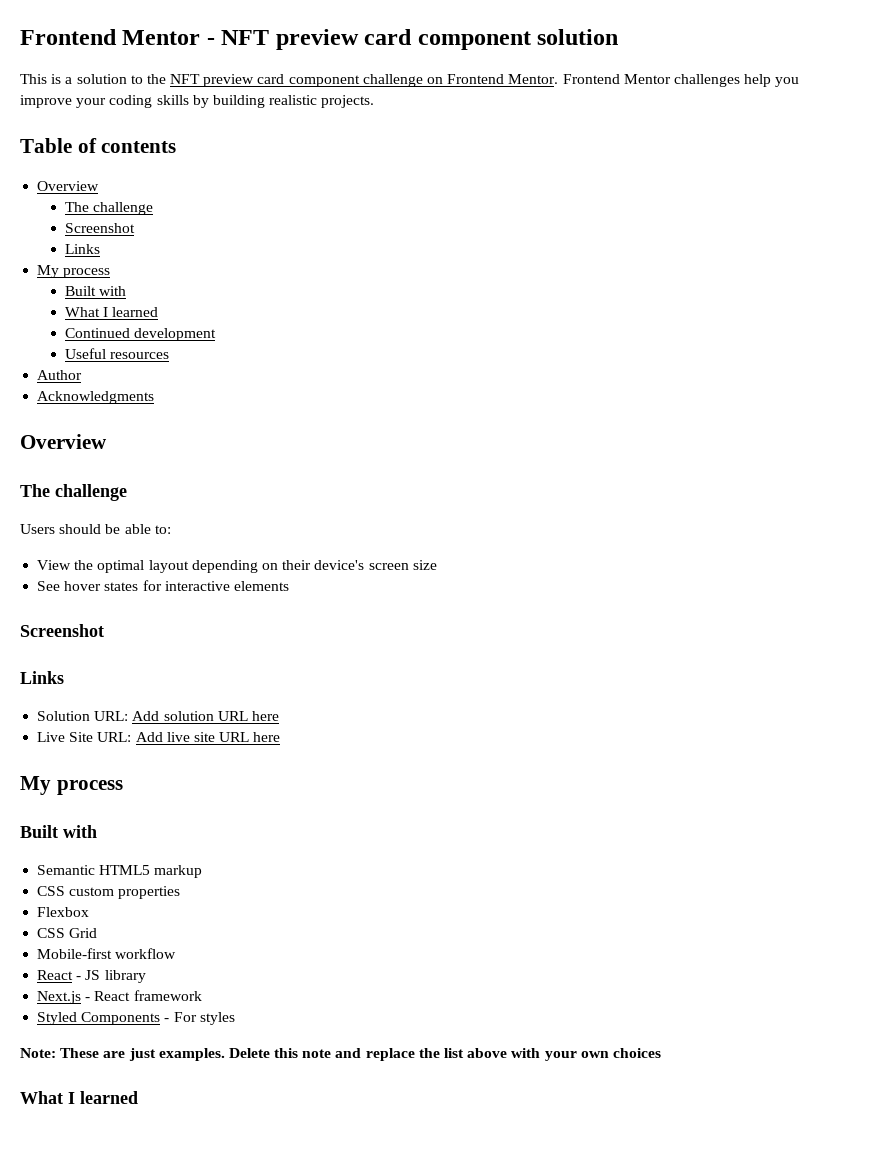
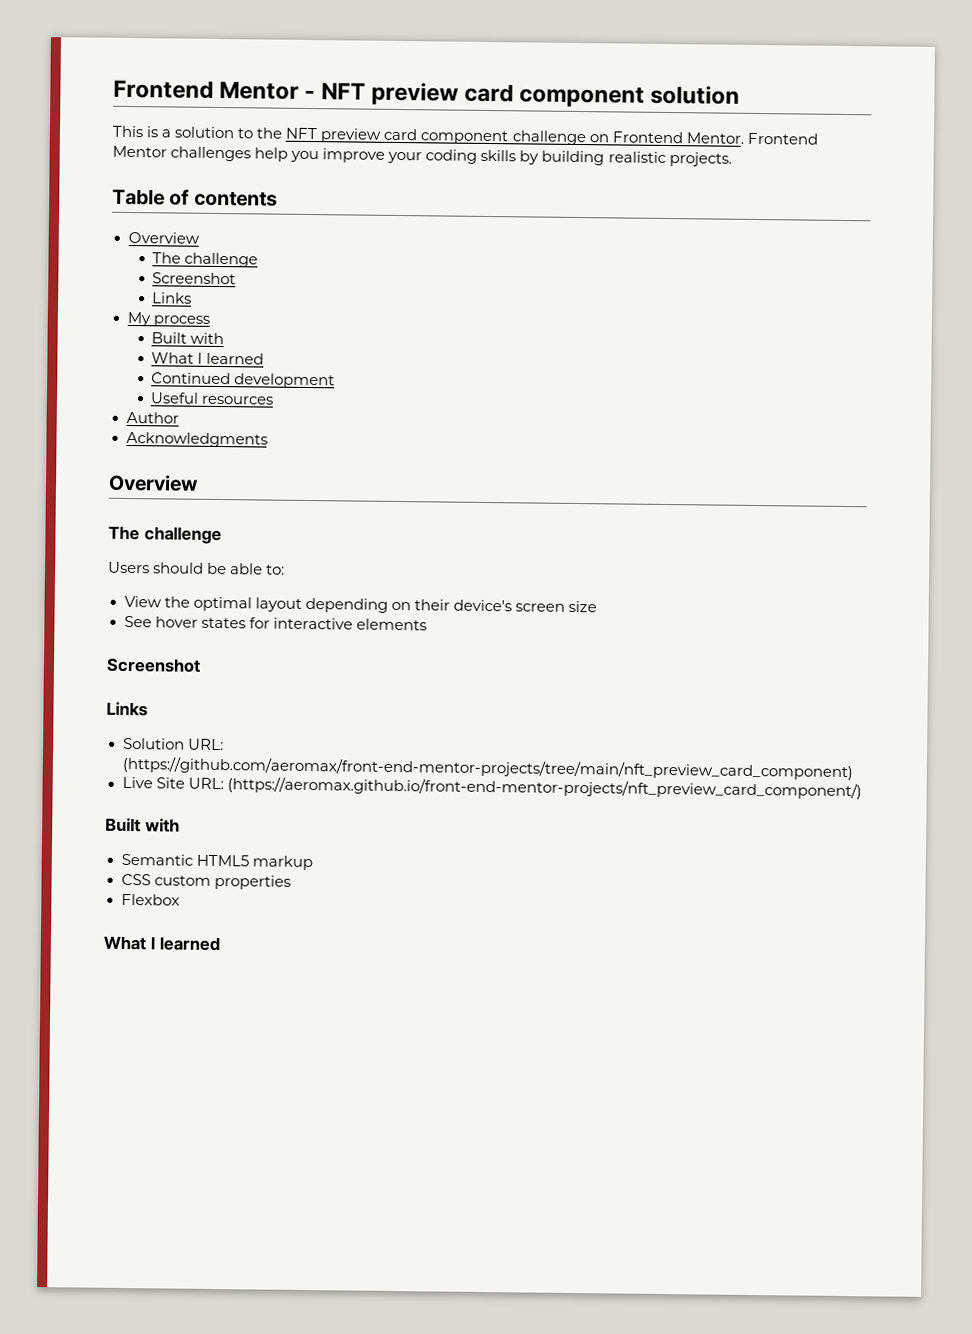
[132,711,279,721] Add solution URL here -> [121,755,853,781] (https://github.com/aeromax/front-end-mentor-projects/tree/main/nft_preview_card_component)
[135,732,281,742] [20,776,123,795] Add live site URL here // My process -> [226,776,862,800] (https://aeromax.github.io/front-end-mentor-projects/nft_preview_card_component/)
[37,928,98,938] [37,948,177,959] [37,970,146,983] [37,990,202,1004] [37,1012,235,1025] [20,1048,661,1061] // CSS Grid // Mobile-first workflow // React - JS library // Next.js - React framework // Styled Components - For styles // Note: These are just examples. Delete this note and replace the list above with your own choices -> (180, 899) none

